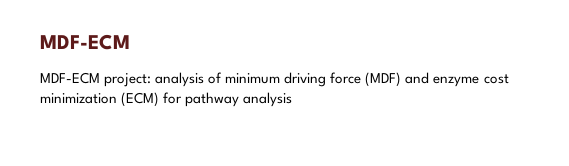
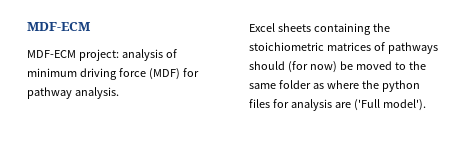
[405,72,509,87] [40,92,293,107] and enzyme cost minimization (ECM) for pathway analysis -> [182,68,199,77] [27,87,119,99] [249,23,390,35] [249,42,438,54] [249,61,426,73] [249,80,420,92] [249,99,426,111] for pathway analysis. // Excel sheets containing the stoichiometric matrices of pathways should (for now) be moved to the same folder as where the python files for analysis are ('Full model').

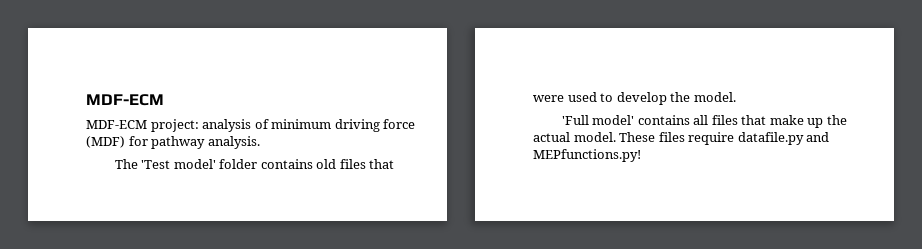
[249,23,390,35] [249,42,438,54] [249,61,426,73] [249,80,420,92] [249,99,426,111] Excel sheets containing the stoichiometric matrices of pathways should (for now) be moved to the same folder as where the python files for analysis are ('Full model'). -> [114,159,395,169] [533,92,736,105] [561,115,847,128] [533,132,830,145] [533,149,641,162] The 'Test model' folder contains old files that were used to develop the model. // 'Full model' contains all files that make up the actual model. These files require datafile.py and MEPfunctions.py!

